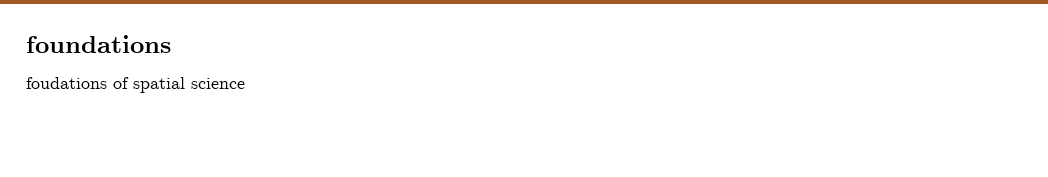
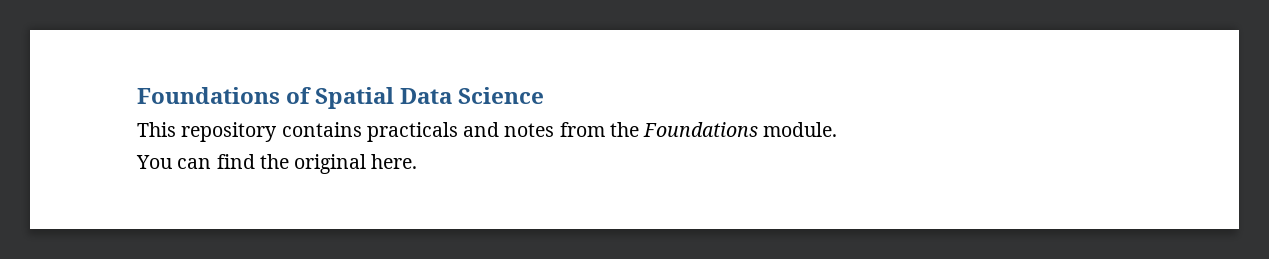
[26,35,171,53] [26,77,245,93] foundations // foudations of spatial science -> [137,87,545,109] [137,122,838,142] [136,154,418,174] Foundations of Spatial Data Science // This repository contains practicals and notes from the Foundations module. // You can find the original here.

